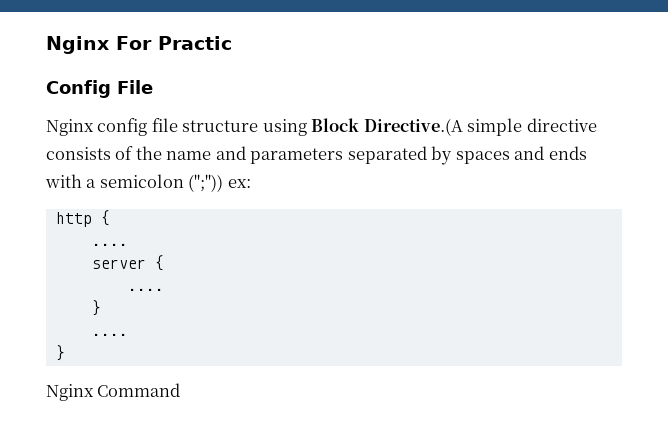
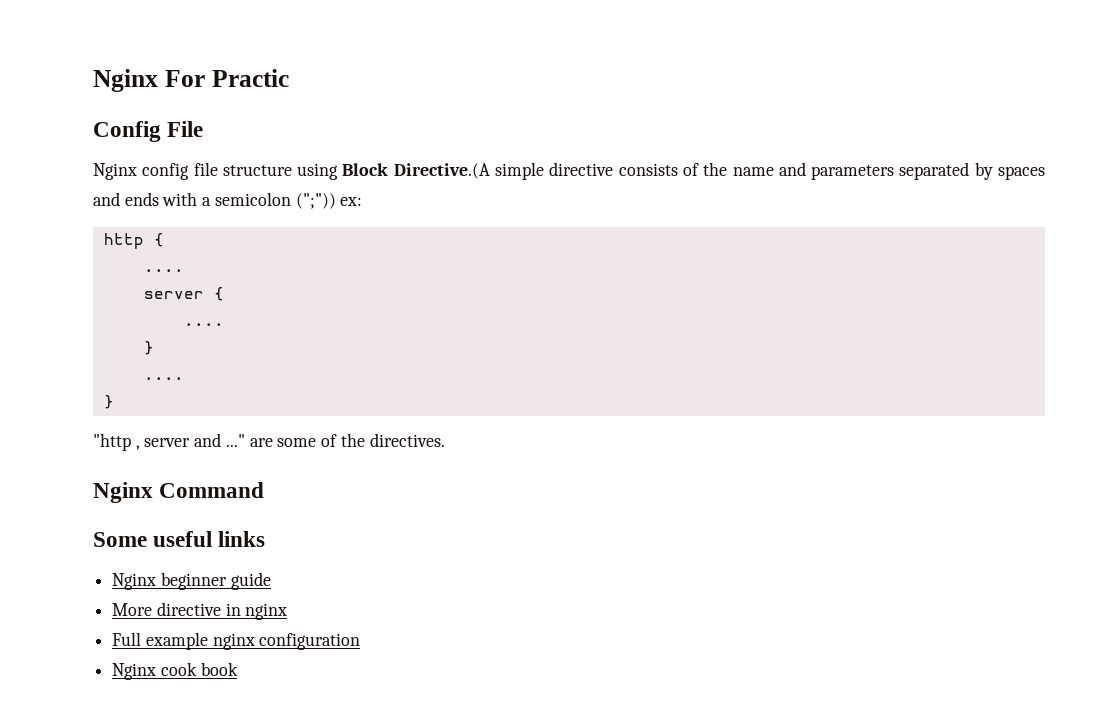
[46,383,181,401] Nginx Command -> [93,433,445,451] [93,482,265,503] [93,531,266,547] [112,572,271,590] [112,602,288,620] [112,632,361,650] [112,662,238,680] "http , server and ..." are some of the directives. // Nginx Command // Some useful links // Nginx beginner guide // More directive in nginx // Full example nginx configuration // Nginx cook book

